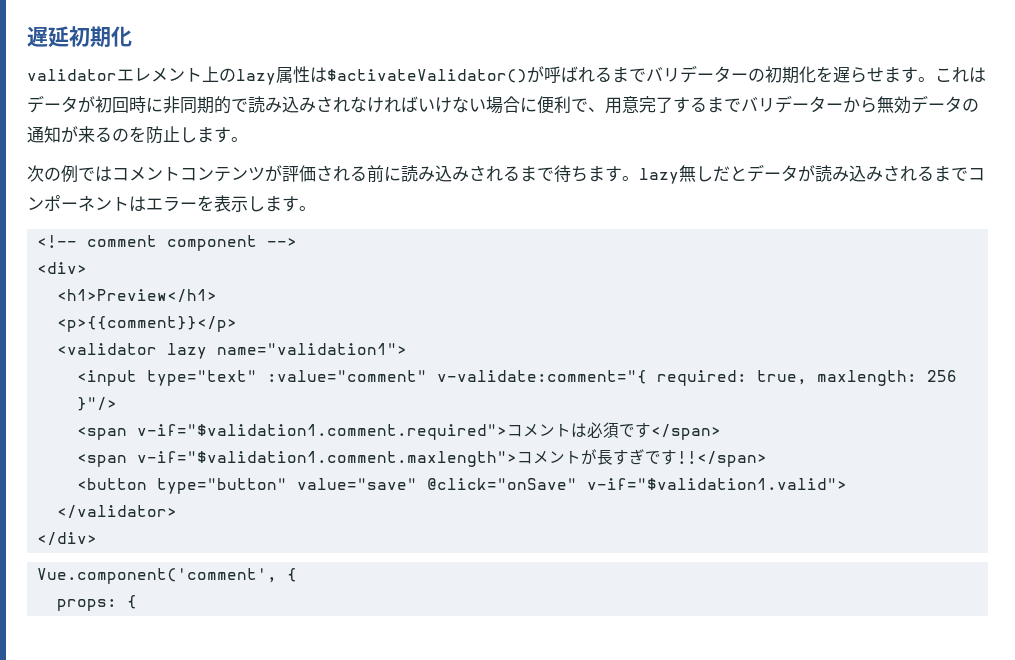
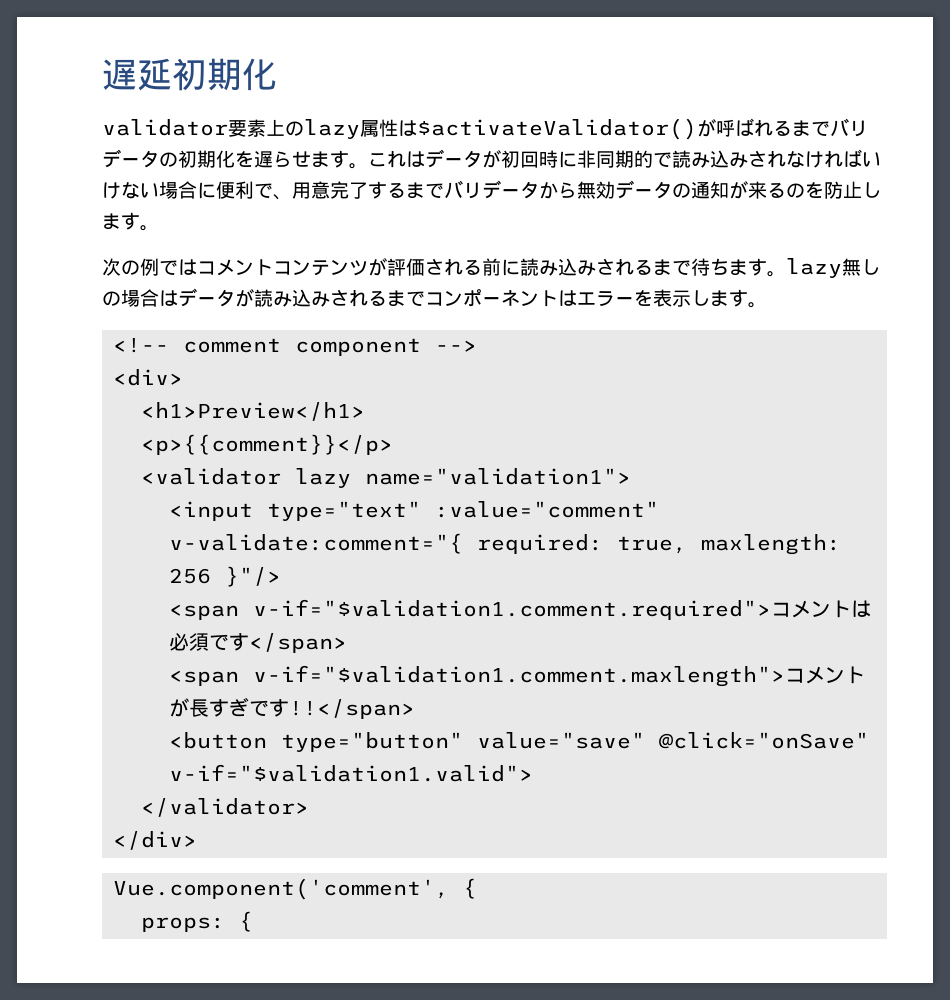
[117,68,202,82] エレメント -> [228,119,266,137] 要素
[731,73,748,81] ー -> (159, 159) none
[826,103,843,111] ー -> (539, 190) none
[713,166,747,182] だと -> [102,289,178,307] の場合は

